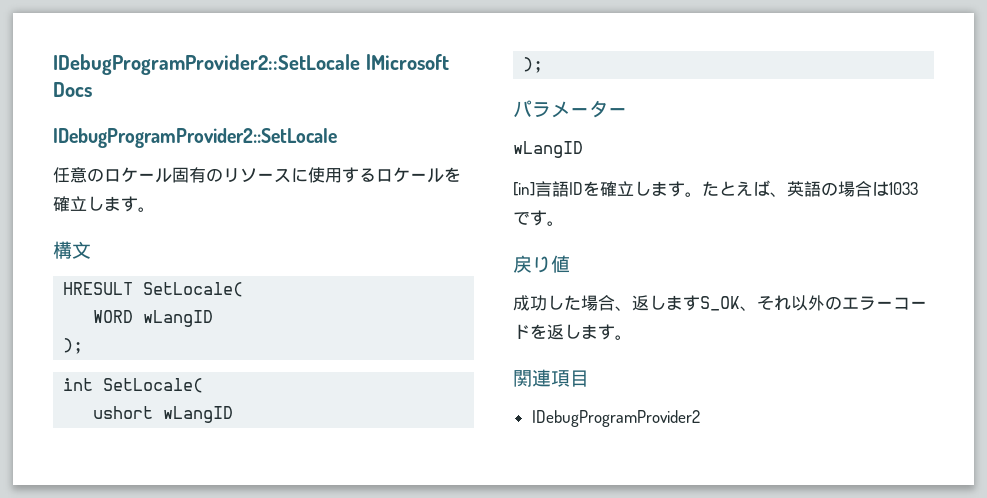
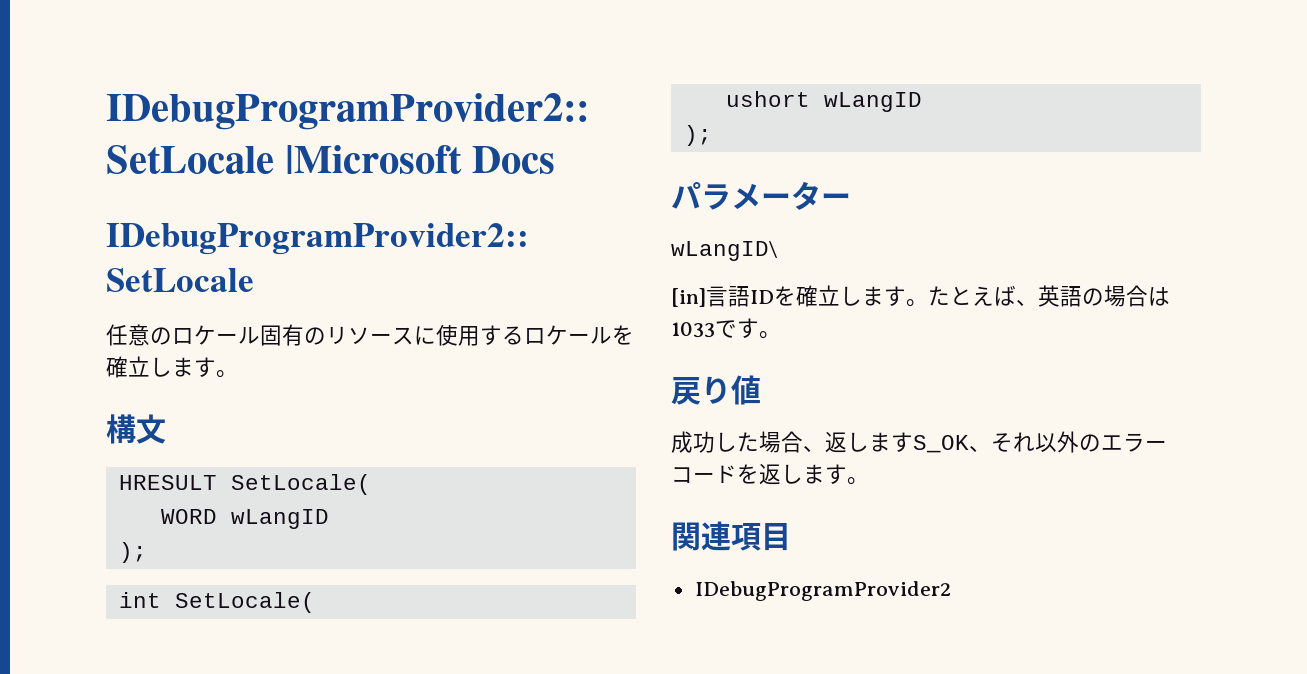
[513,141,583,158] wLangID -> [671,241,778,261] wLangID\

